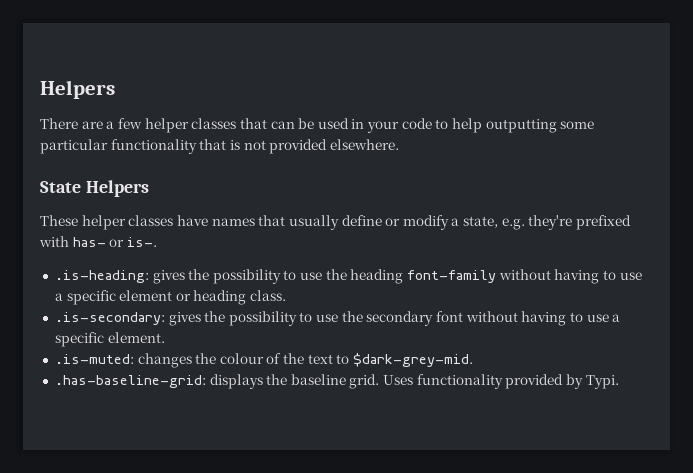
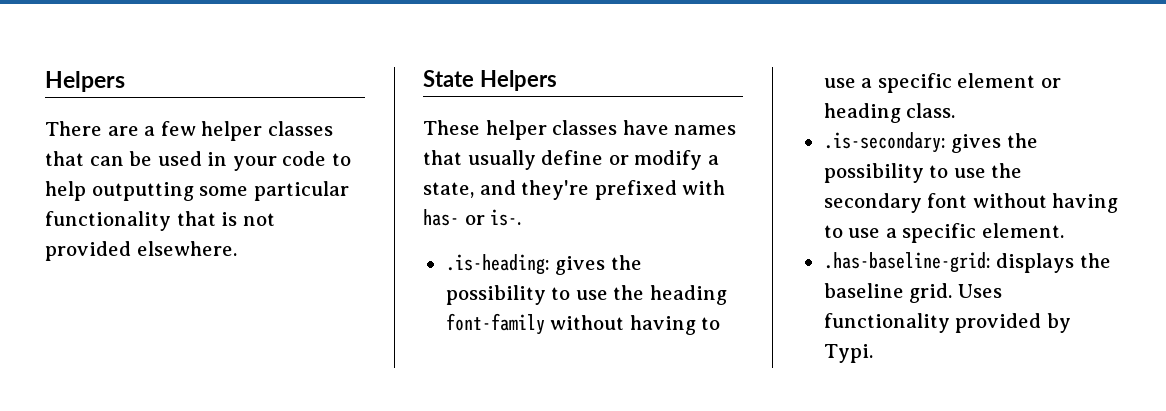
[501,218,525,230] e.g. -> [479,180,516,195] and
[54,353,474,368] // .is-muted: changes the colour of the text to $dark-grey-mid. -> (1064, 230) none

